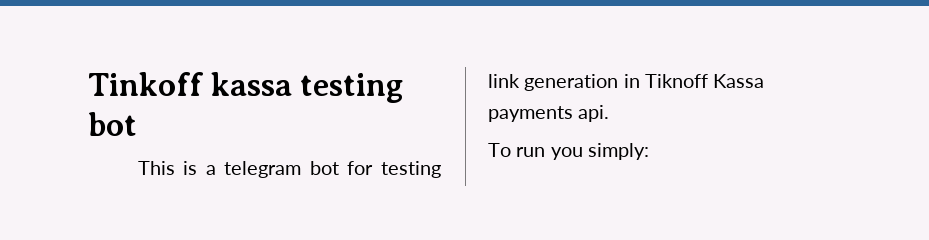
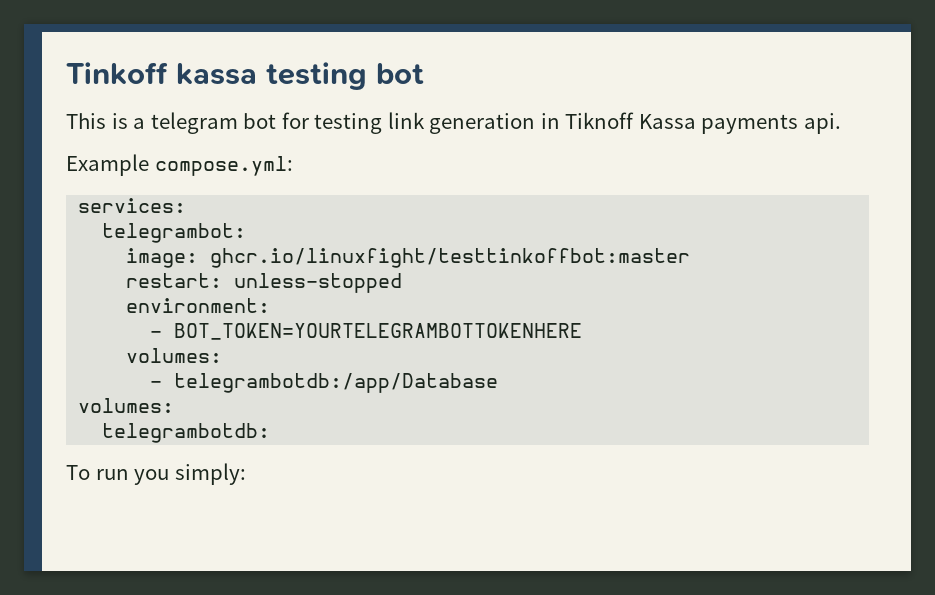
(610, 113) none -> [66,154,293,176] [78,198,187,213] [102,223,247,243] [126,248,691,268] [126,273,403,293] [126,298,271,313] [150,323,583,340] [126,348,223,363] [150,373,499,393] [78,398,175,413] [102,423,271,443] // Example compose.yml: // services: // telegrambot: // image: ghcr.io/linuxfight/testtinkoffbot:master // restart: unless-stopped // environment: // - BOT_TOKEN=YOURTELEGRAMBOTTOKENHERE // volumes: // - telegrambotdb:/app/Database // volumes: // telegrambotdb:

